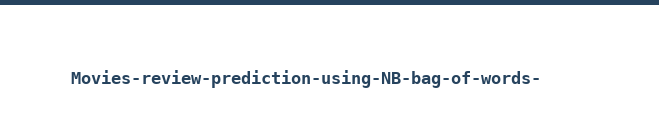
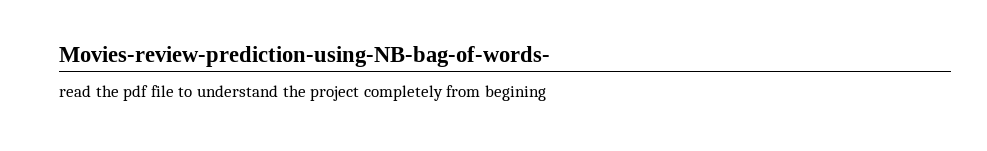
(541, 79) none -> [59,85,546,101] // read the pdf file to understand the project completely from begining

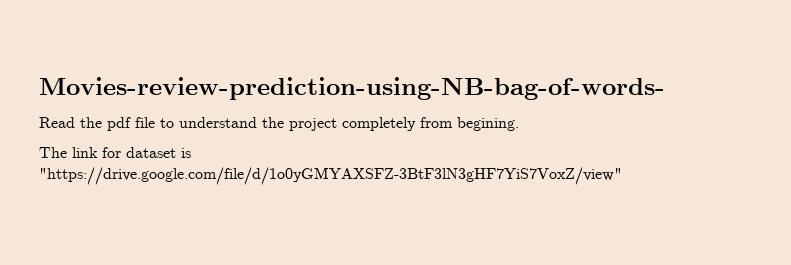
[59,85,91,97] read -> [39,117,75,128] Read
[484,85,546,101] begining -> [457,117,519,131] [39,147,191,158] [39,167,622,185] begining. // The link for dataset is "https://drive.google.com/file/d/1o0yGMYAXSFZ-3BtF3lN3gHF7YiS7VoxZ/view"

